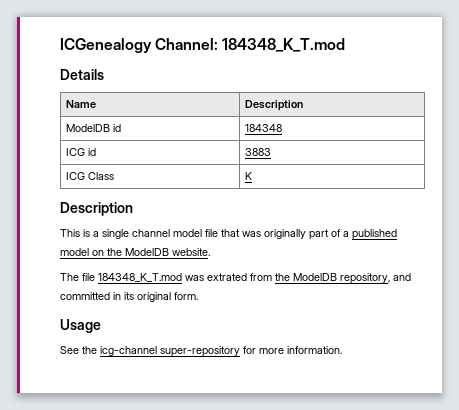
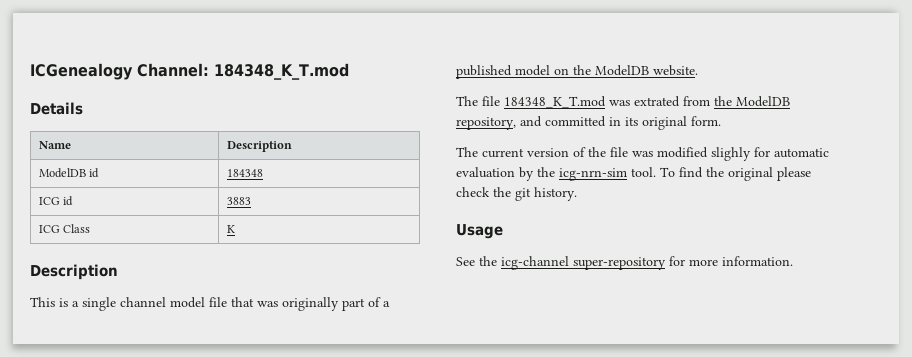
(198, 296) none -> [456,147,829,161] [456,167,811,181] [456,187,577,201] // The current version of the file was modified slighly for automatic evaluation by the icg-nrn-sim tool. To find the original please check the git history.

